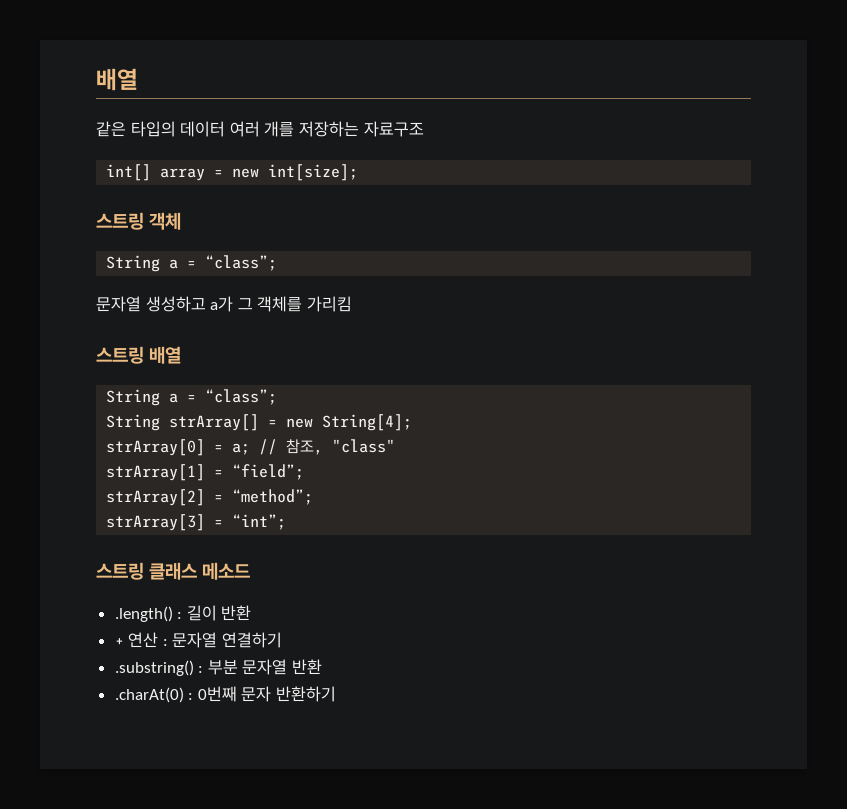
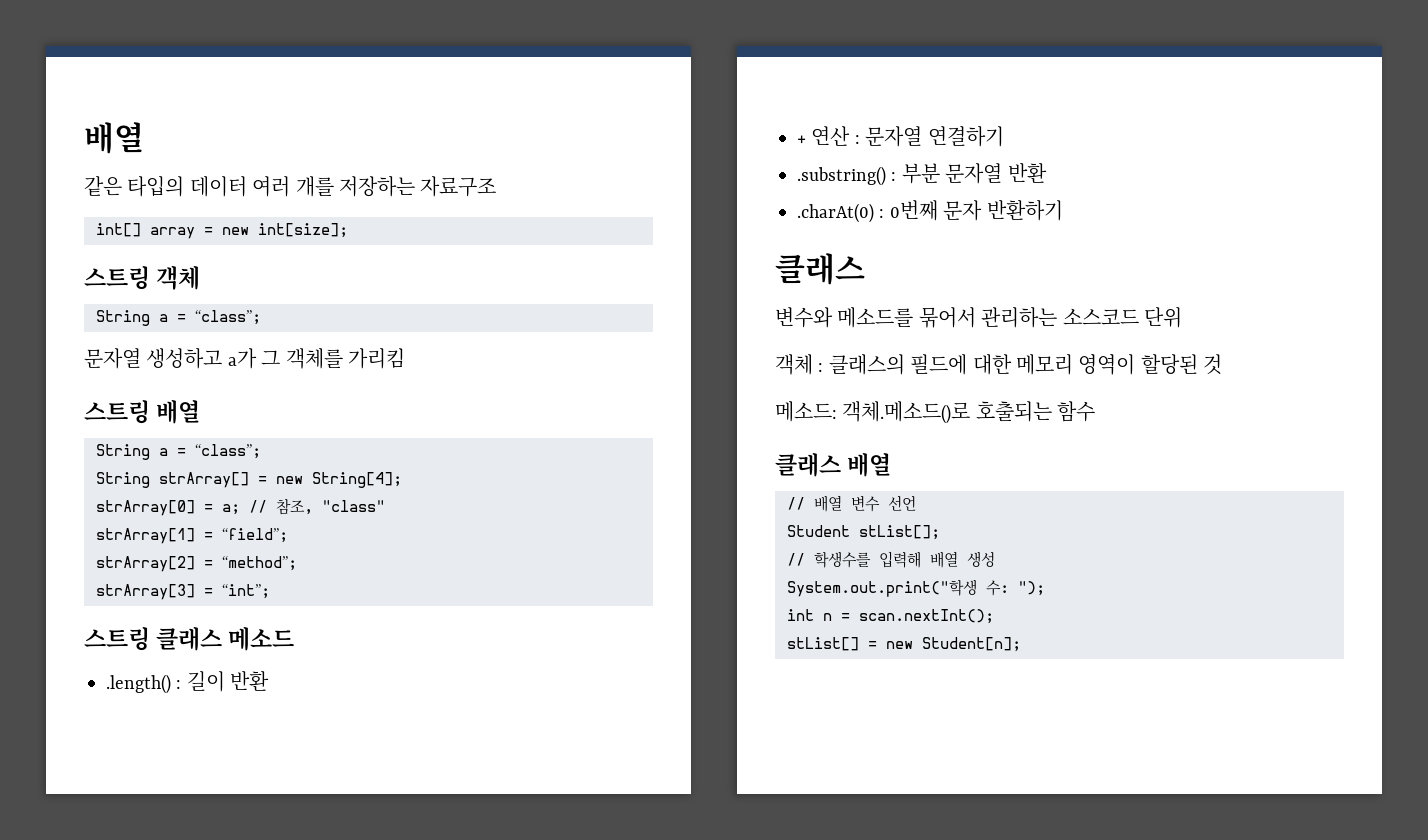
(337, 694) none -> [775,253,865,285] [775,307,1182,328] [775,354,1223,375] [775,401,1096,424] [775,453,892,477] [787,495,916,512] [787,525,940,540] [787,551,995,568] [787,579,1045,597] [787,609,994,624] [787,637,1021,652] // 클래스 // 변수와 메소드를 묶어서 관리하는 소스코드 단위 // 객체 : 클래스의 필드에 대한 메모리 영역이 할당된 것 // 메소드: 객체.메소드()로 호출되는 함수 // 클래스 배열 // // 배열 변수 선언 // Student stList[]; // // 학생수를 입력해 배열 생성 // System.out.print("학생 수: "); // int n = scan.nextInt(); // stList[] = new Student[n];

